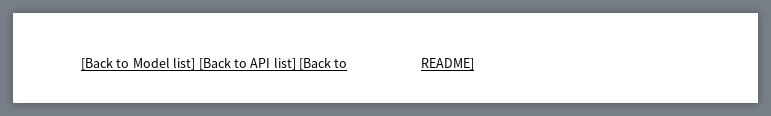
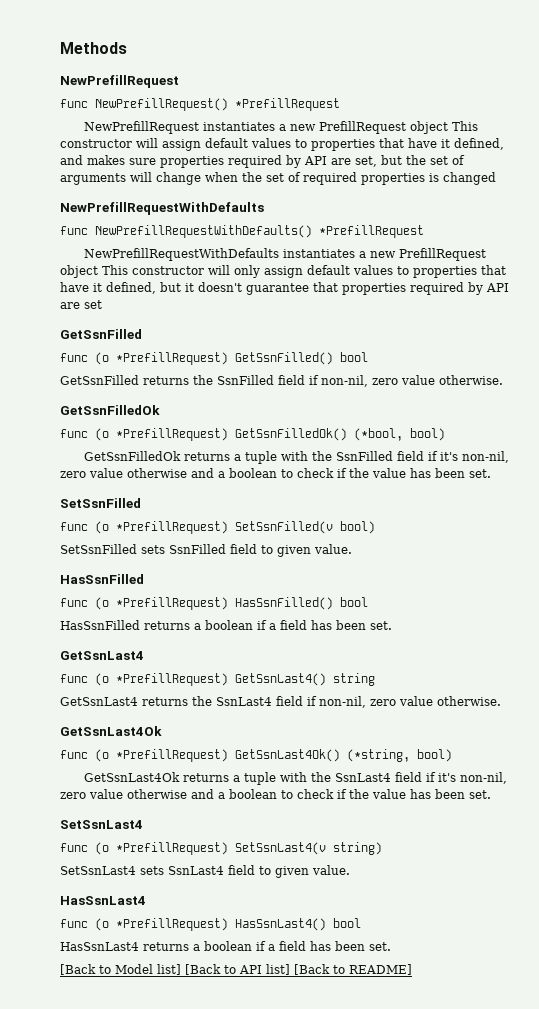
(81, 63) none -> [60,42,127,54] [60,75,179,88] [60,98,340,111] [84,121,479,134] [60,138,504,151] [60,155,465,168] [60,172,496,185] [60,202,264,215] [60,225,424,238] [84,248,487,261] [60,265,506,278] [60,282,509,295] [60,300,102,309] [60,329,142,339] [60,352,368,365] [60,375,503,387] [60,405,160,415] [60,428,445,441] [84,451,510,464] [60,468,491,478] [60,498,141,508] [60,521,375,534] [60,544,352,557] [60,574,144,584] [60,597,368,610] [60,620,392,630] [60,651,144,660] [60,673,375,686] [60,696,501,708] [60,726,162,736] [60,749,452,762] [84,772,508,785] [60,789,491,799] [60,820,143,829] [60,842,382,855] [60,865,350,878] [60,896,146,905] [60,918,361,931] [60,941,391,951] Methods // NewPrefillRequest // func NewPrefillRequest() *PrefillRequest // NewPrefillRequest instantiates a new PrefillRequest object This constructor will assign default values to properties that have it defined, and makes sure properties required by API are set, but the set of arguments will change when the set of required properties is changed // NewPrefillRequestWithDefaults // func NewPrefillRequestWithDefaults() *PrefillRequest // NewPrefillRequestWithDefaults instantiates a new PrefillRequest object This constructor will only assign default values to properties that have it defined, but it doesn't guarantee that properties required by API are set // GetSsnFilled // func (o *PrefillRequest) GetSsnFilled() bool // GetSsnFilled returns the SsnFilled field if non-nil, zero value otherwise. // GetSsnFilledOk // func (o *PrefillRequest) GetSsnFilledOk() (*bool, bool) // GetSsnFilledOk returns a tuple with the SsnFilled field if it's non-nil, zero value otherwise and a boolean to check if the value has been set. // SetSsnFilled // func (o *PrefillRequest) SetSsnFilled(v bool) // SetSsnFilled sets SsnFilled field to given value. // HasSsnFilled // func (o *PrefillRequest) HasSsnFilled() bool // HasSsnFilled returns a boolean if a field has been set. // GetSsnLast4 // func (o *PrefillRequest) GetSsnLast4() string // GetSsnLast4 returns the SsnLast4 field if non-nil, zero value otherwise. // GetSsnLast4Ok // func (o *PrefillRequest) GetSsnLast4Ok() (*string, bool) // GetSsnLast4Ok returns a tuple with the SsnLast4 field if it's non-nil, zero value otherwise and a boolean to check if the value has been set. // SetSsnLast4 // func (o *PrefillRequest) SetSsnLast4(v string) // SetSsnLast4 sets SsnLast4 field to given value. // HasSsnLast4 // func (o *PrefillRequest) HasSsnLast4() bool // HasSsnLast4 returns a boolean if a field has been set. //

